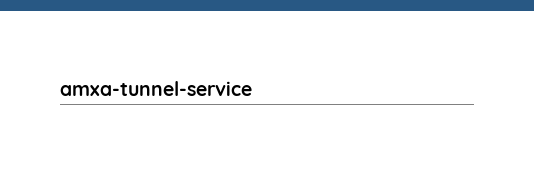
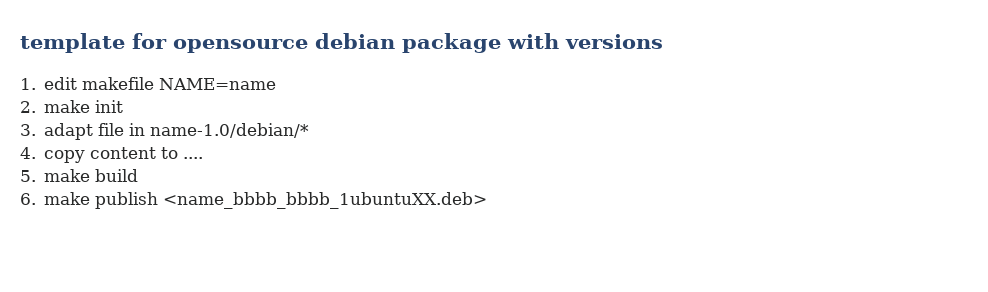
[60,81,252,96] amxa-tunnel-service -> [20,33,663,53] [20,77,277,90] [20,100,124,113] [20,123,310,140] [20,147,204,163] [20,169,139,182] [20,192,488,209] template for opensource debian package with versions // 1. edit makefile NAME=name // 2. make init // 3. adapt file in name-1.0/debian/* // 4. copy content to .... // 5. make build // 6. make publish <name_bbbb_bbbb_1ubuntuXX.deb>

